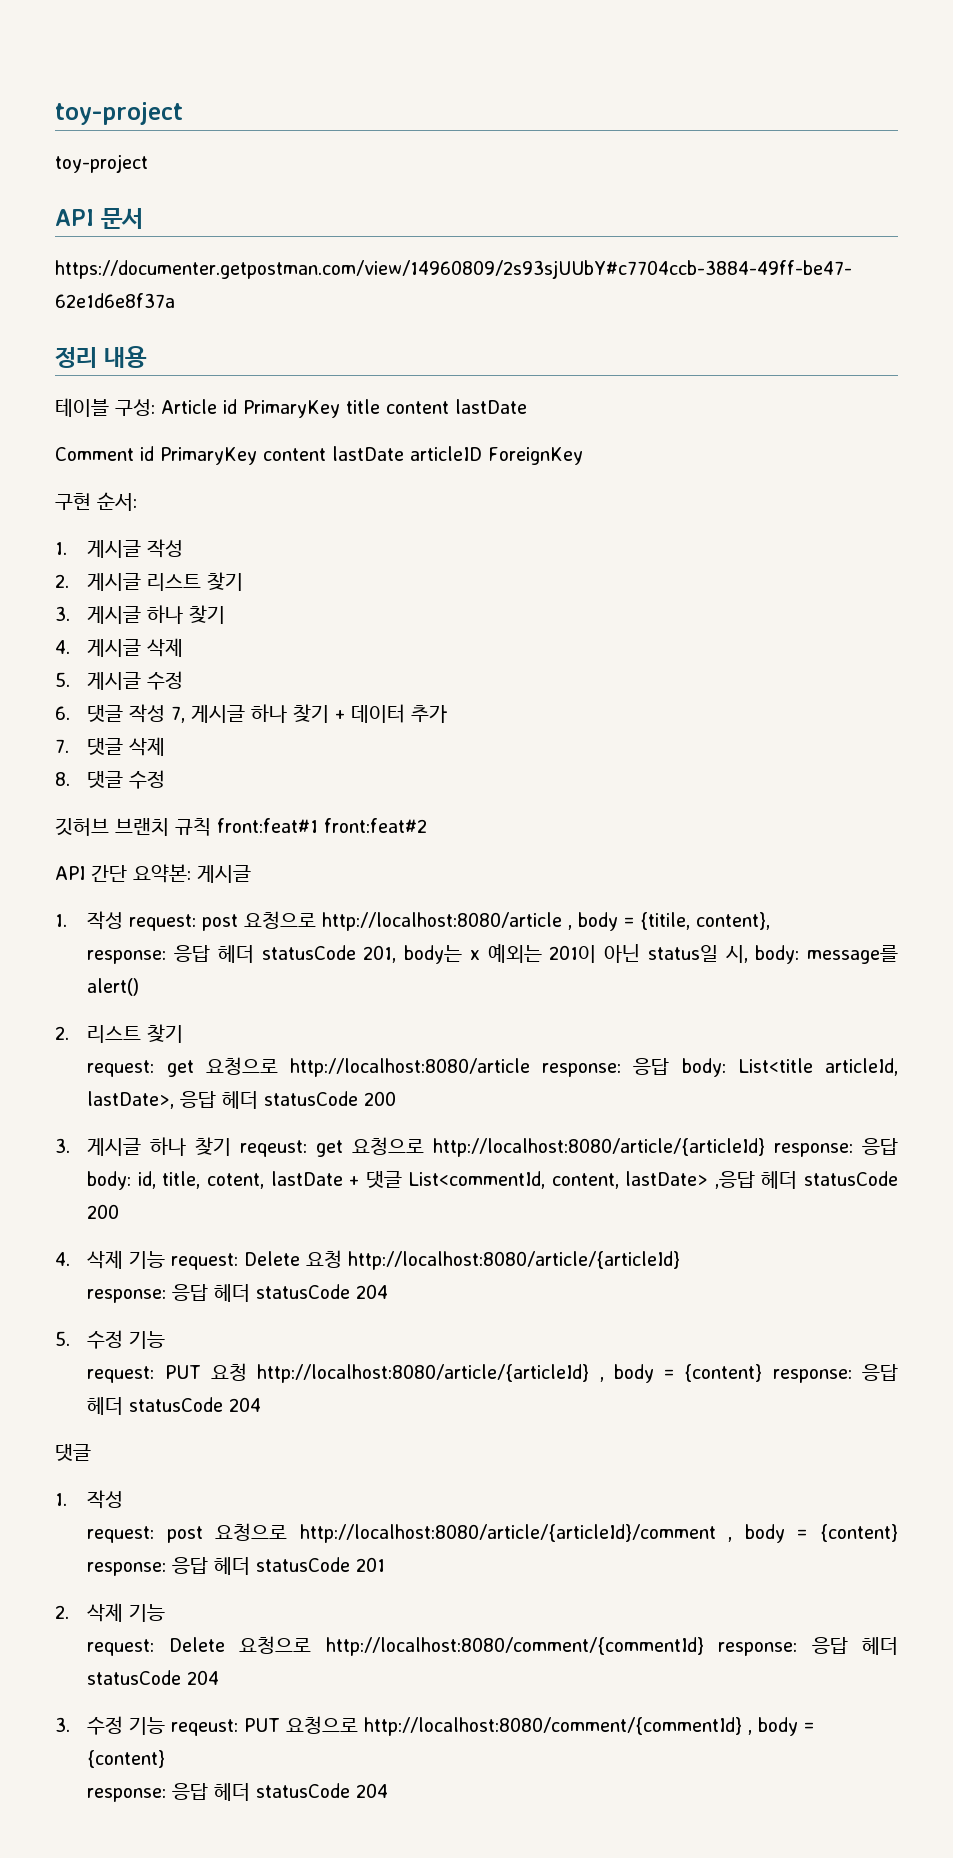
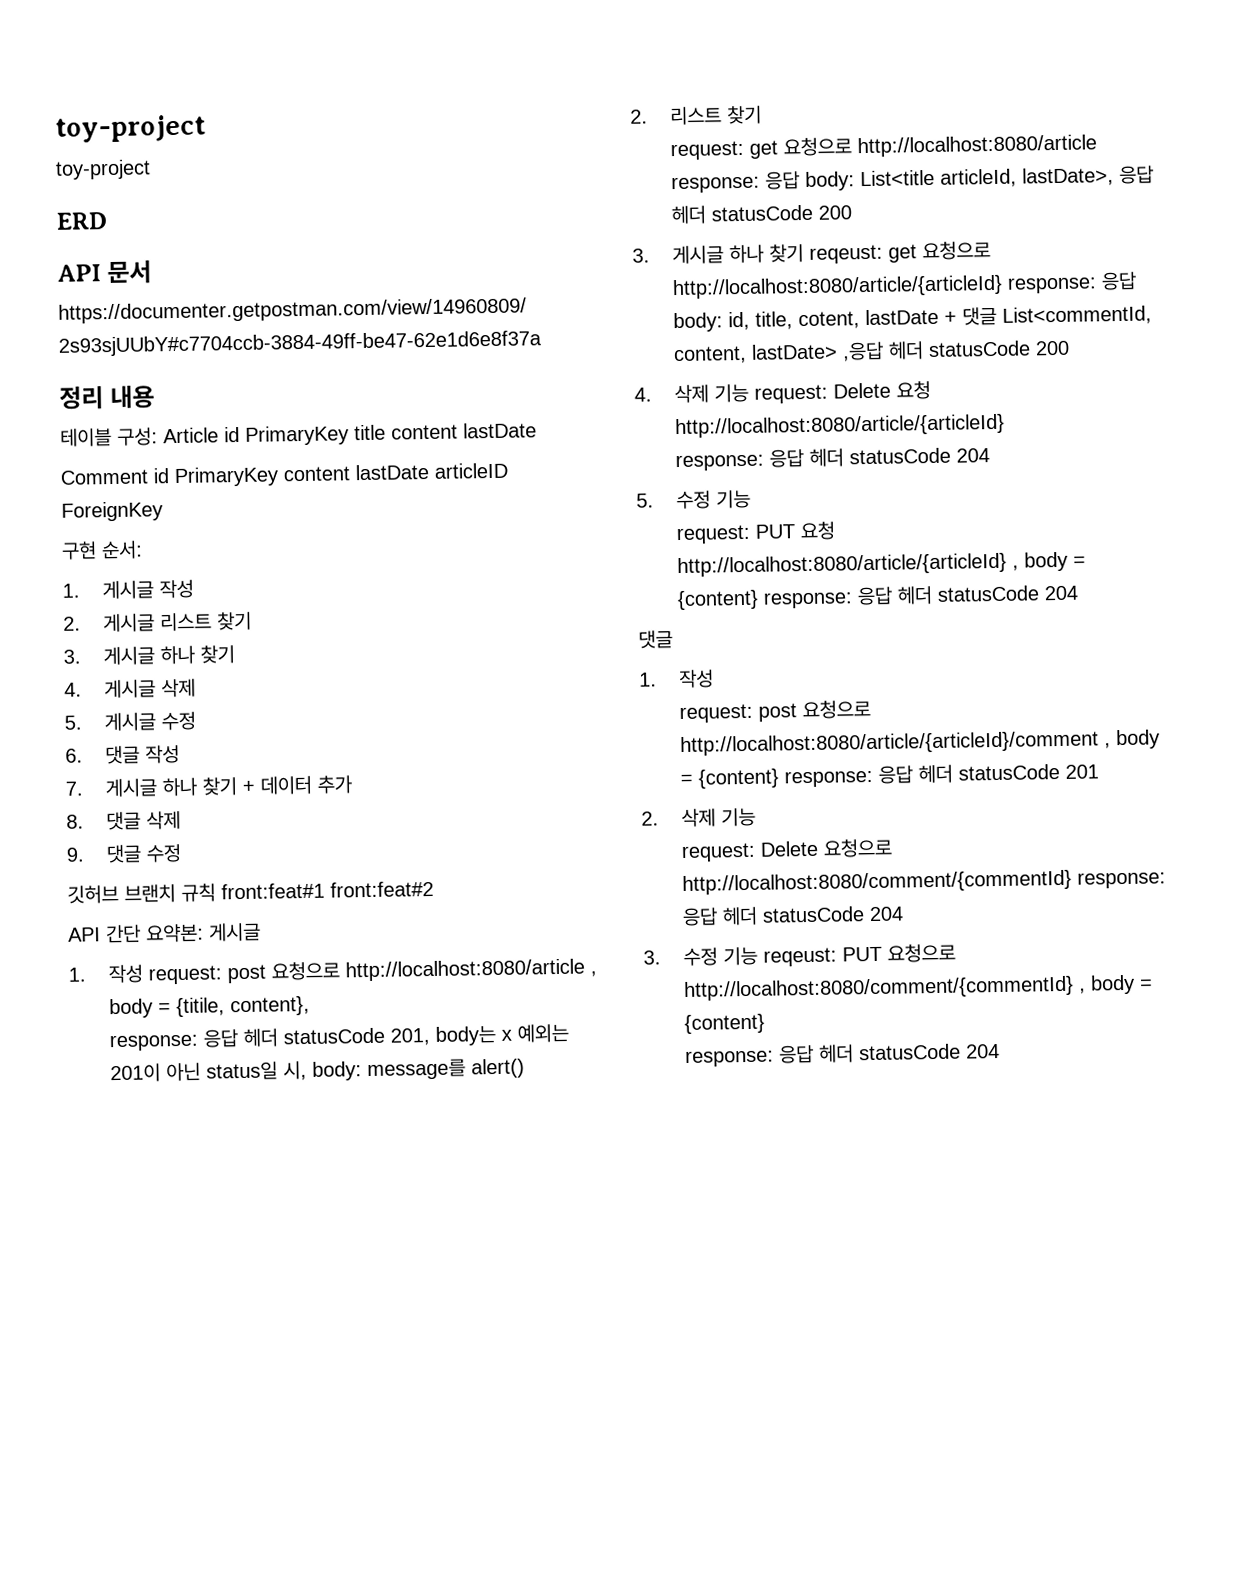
(148, 163) none -> [56,212,107,230] // ERD
[171,706,186,723] 7, -> [65,781,83,796] // 7.
[55,739,69,753] 7. -> [66,814,84,829] 8.
[55,772,70,786] 8. -> [66,847,85,862] 9.

